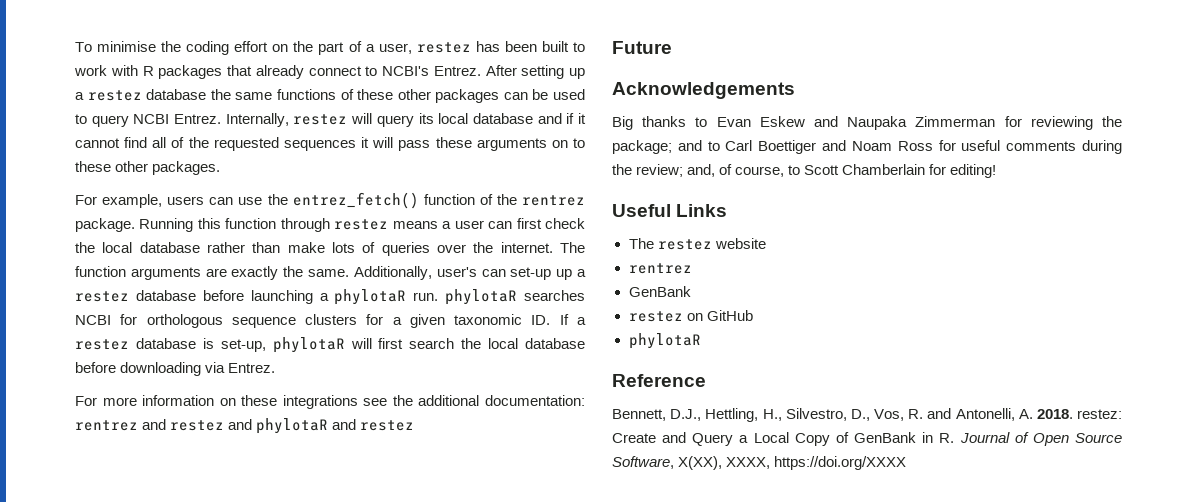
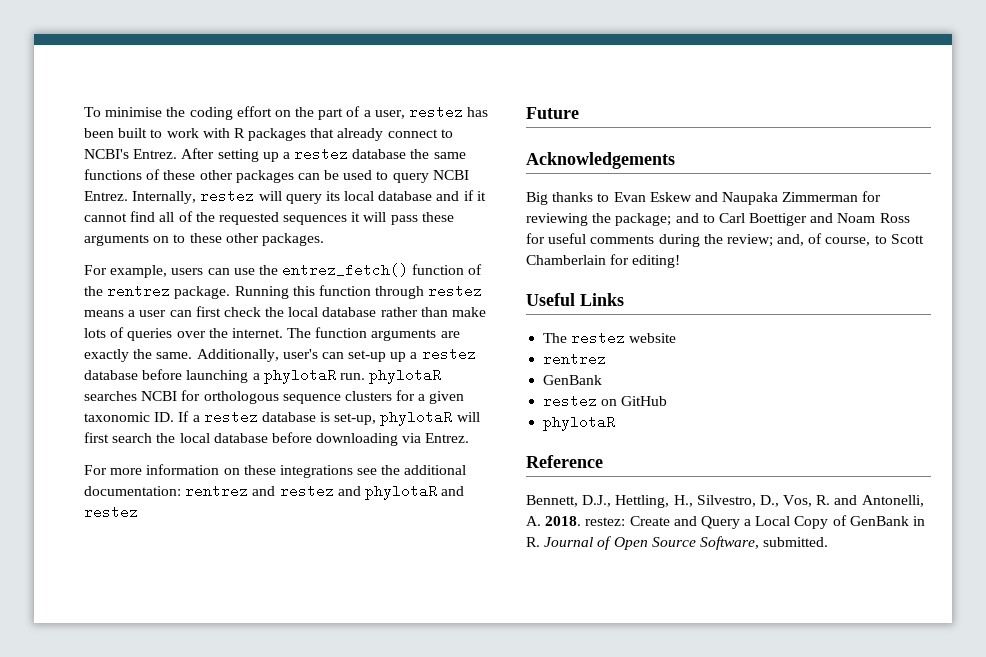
[678,456,907,470] X(XX), XXXX, https://doi.org/XXXX -> [763,537,829,547] submitted.

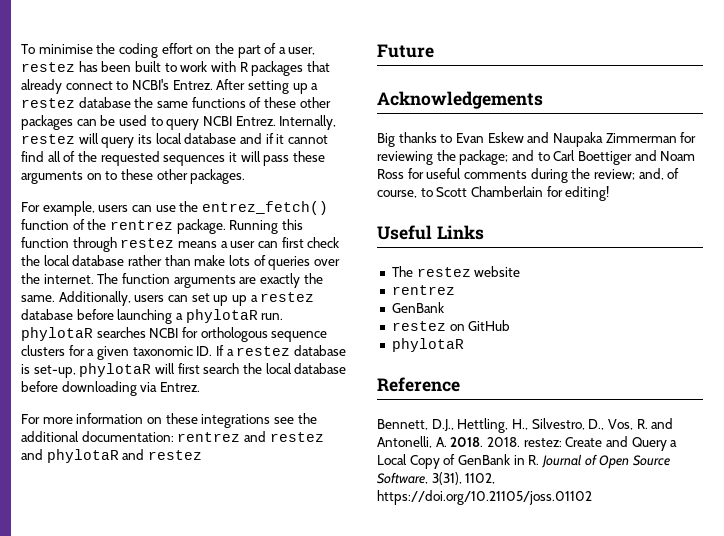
[282,349,387,362] user's can set-up -> [134,293,229,306] users can set up
(582, 521) none -> [486,437,520,447] 2018.
[763,537,829,547] submitted. -> [431,472,496,485] [377,490,592,505] 3(31), 1102, https://doi.org/10.21105/joss.01102

